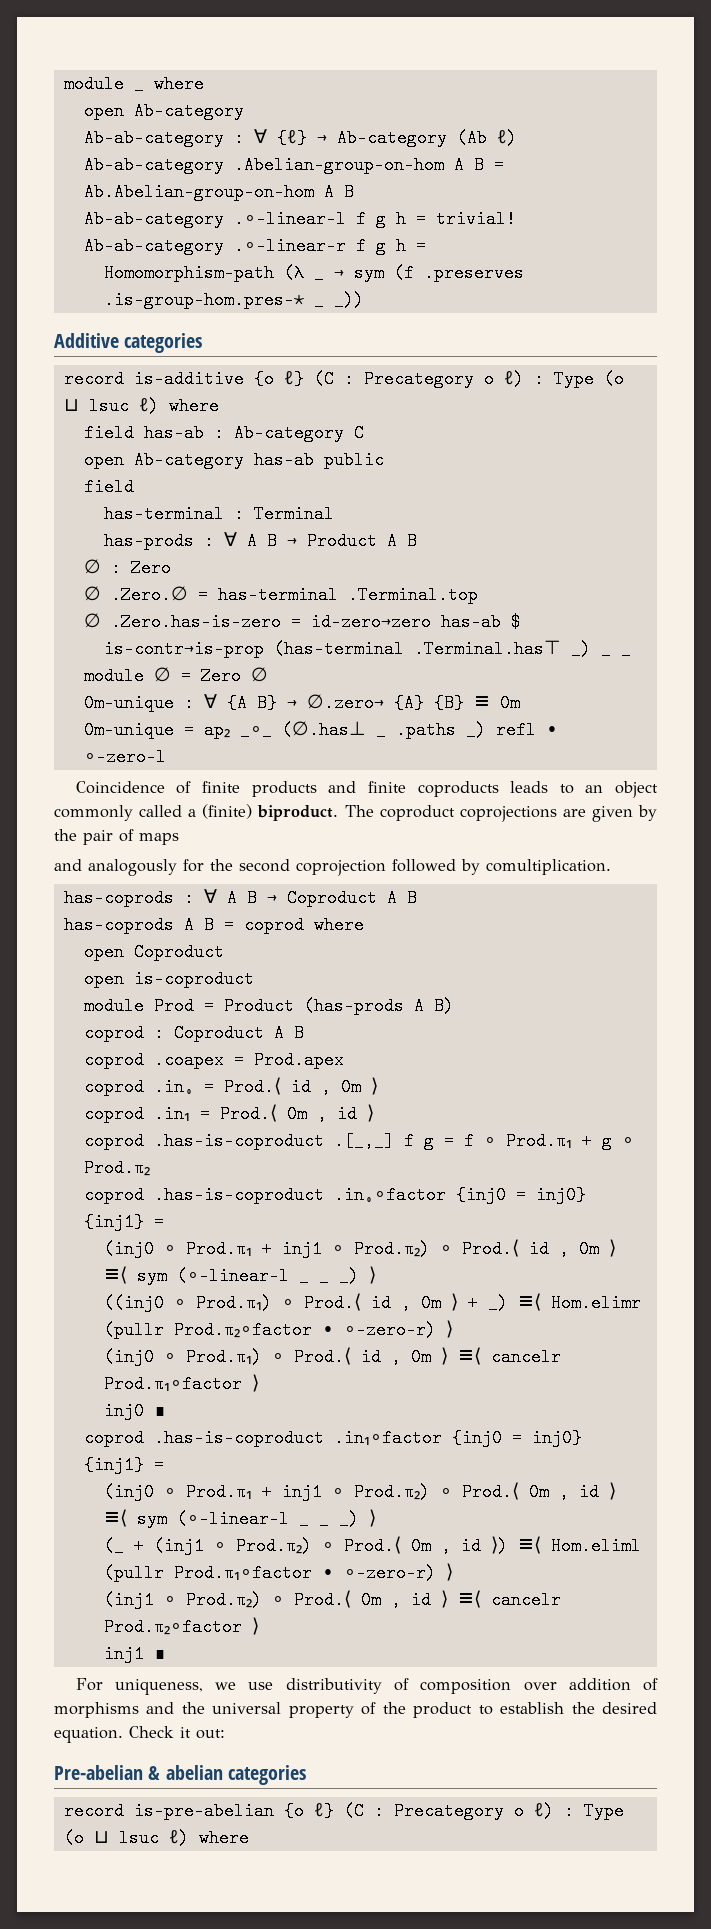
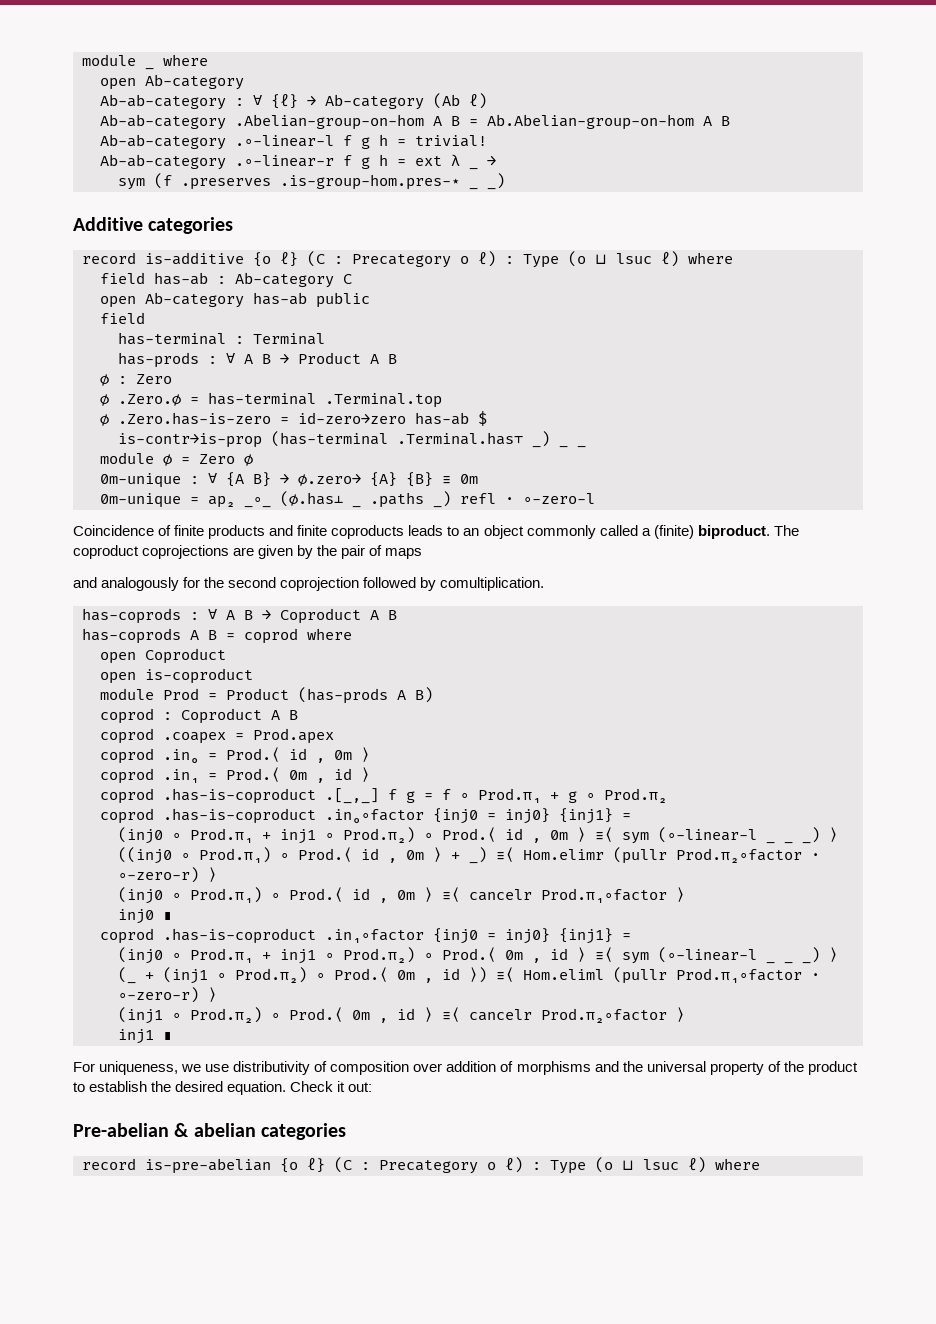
[103,263,304,282] // Homomorphism-path (λ -> [415,154,460,167] ext λ
(344, 274) none -> (496, 160) //
[333,291,364,309] _)) -> [487,173,505,190] _)

